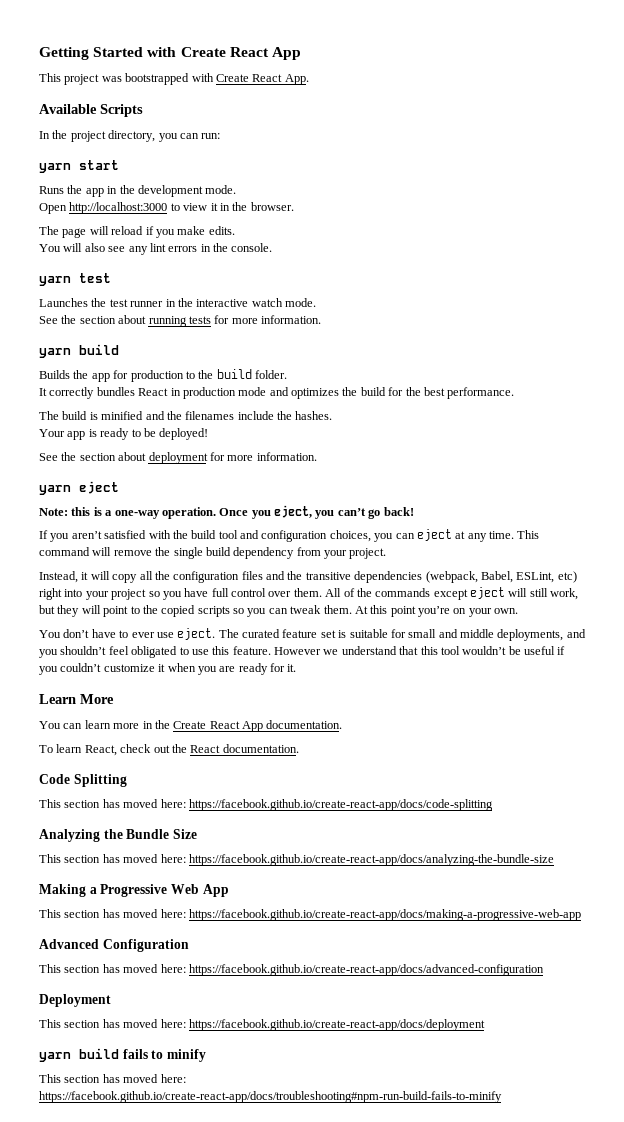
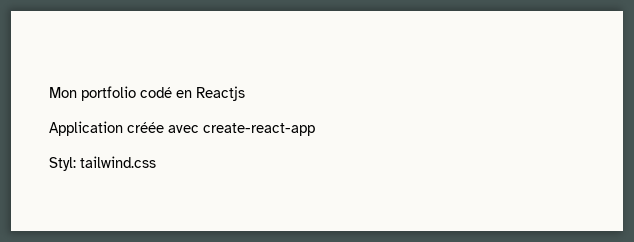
[39,47,301,60] [39,73,309,85] [39,104,143,117] [39,130,221,142] [39,160,119,173] [39,185,237,197] [39,202,294,214] [39,226,235,238] [39,243,273,255] [39,273,111,286] [39,298,316,307] [39,315,321,327] [39,344,119,358] [39,369,287,382] [39,387,515,399] [39,411,333,420] [39,428,209,440] [39,452,317,464] [39,481,119,495] [39,505,414,519] [39,529,540,542] [39,547,387,559] [39,571,577,583] [39,587,579,600] [39,605,519,617] [39,628,586,641] [39,646,566,658] [39,663,297,675] [39,694,114,704] [39,720,343,732] [39,744,299,756] [39,774,127,787] [39,799,493,811] [39,829,197,842] [39,854,554,866] [39,884,229,897] [39,909,581,921] [39,939,189,952] [39,964,544,976] [39,994,111,1007] [39,1019,485,1031] [39,1048,206,1062] [39,1074,186,1083] [39,1091,502,1103] Getting Started with Create React App // This project was bootstrapped with Create React App. // Available Scripts // In the project directory, you can run: // yarn start // Runs the app in the development mode. // Open http://localhost:3000 to view it in the browser. // The page will reload if you make edits. // You will also see any lint errors in the console. // yarn test // Launches the test runner in the interactive watch mode. // See the section about running tests for more information. // yarn build // Builds the app for production to the build folder. // It correctly bundles React in production mode and optimizes the build for the best performance. // The build is minified and the filenames include the hashes. // Your app is ready to be deployed! // See the section about deployment for more information. // yarn eject // Note: this is a one-way operation. Once you eject, you can’t go back! // If you aren’t satisfied with the build tool and configuration choices, you can eject at any time. This command will remove the single build dependency from your project. // Instead, it will copy all the configuration files and the transitive dependencies (webpack, Babel, ESLint, etc) right into your project so you have full control over them. All of the commands except eject will still work, but they will point to the copied scripts so you can tweak them. At this point you’re on your own. // You don’t have to ever use eject. The curated feature set is suitable for small and middle deployments, and you shouldn’t feel obligated to use this feature. However we understand that this tool wouldn’t be useful if you couldn’t customize it when you are ready for it. // Learn More // You can learn more in the Create React App documentation. // To learn React, check out the React documentation. // Code Splitting // This section has moved here: https://facebook.github.io/create-react-app/docs/code-splitting // Analyzing the Bundle Size // This section has moved here: https://facebook.github.io/create-react-app/docs/analyzing-the-bundle-size // Making a Progressive Web App // This section has moved here: https://facebook.github.io/create-react-app/docs/making-a-progressive-web-app // Advanced Configuration // This section has moved here: https://facebook.github.io/create-react-app/docs/advanced-configuration // Deployment // This section has moved here: https://facebook.github.io/create-react-app/docs/deployment // yarn build fails to minify // This section has moved here: https://facebook.github.io/create-react-app/docs/troubleshooting#npm-run-build-fails-to-minify -> [49,86,245,101] [49,121,315,136] [49,156,156,171] Mon portfolio codé en Reactjs // Application créée avec create-react-app // Styl: tailwind.css

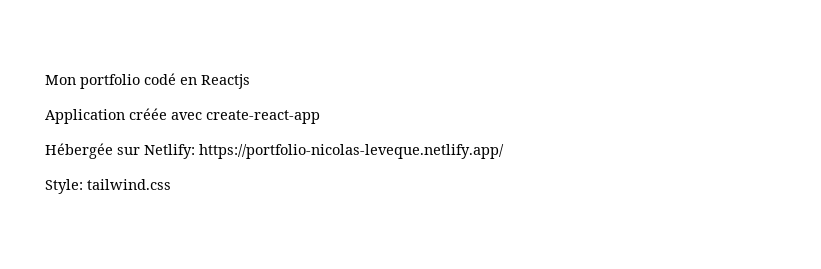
[49,157,76,171] Styl: -> [45,143,504,159] [45,179,83,194] Hébergée sur Netlify: https://portfolio-nicolas-leveque.netlify.app/ // Style:

